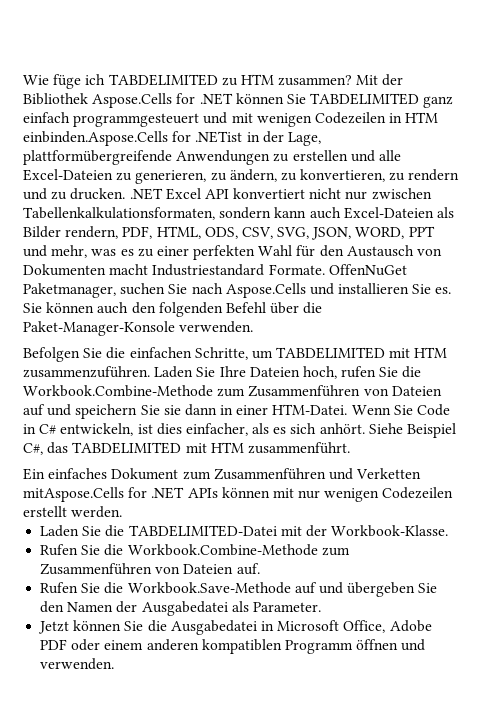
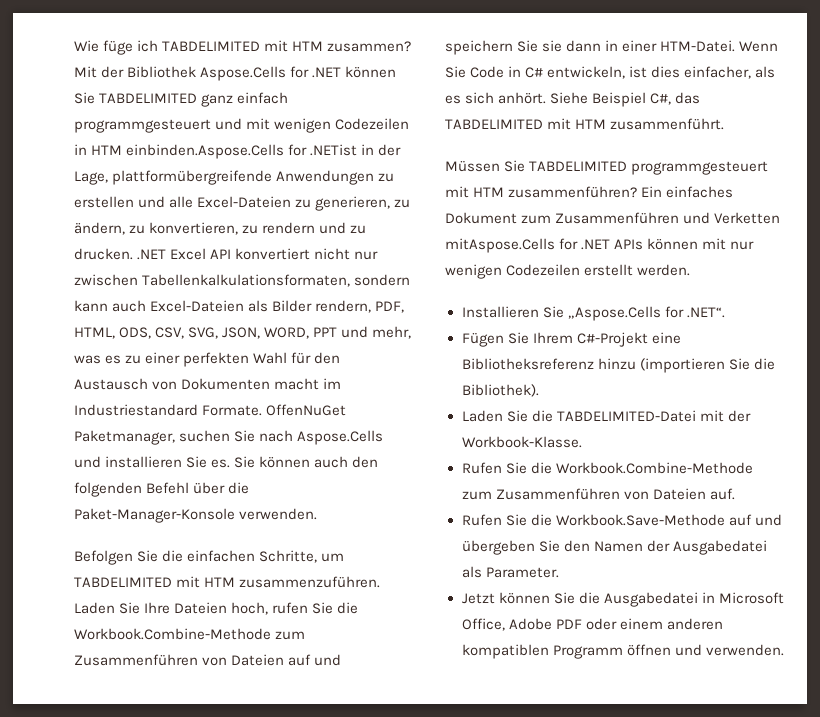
[221,77,238,86] zu -> [264,40,289,52] mit
(149, 269) none -> [323,378,342,389] im
(350, 448) none -> [445,160,769,175] [445,186,638,198] Müssen Sie TABDELIMITED programmgesteuert mit HTM zusammenführen?
(123, 512) none -> [461,306,725,321] [461,332,681,347] [461,358,775,373] [461,384,539,397] // Installieren Sie „Aspose.Cells for .NET“. // Fügen Sie Ihrem C#-Projekt eine Bibliotheksreferenz hinzu (importieren Sie die Bibliothek).

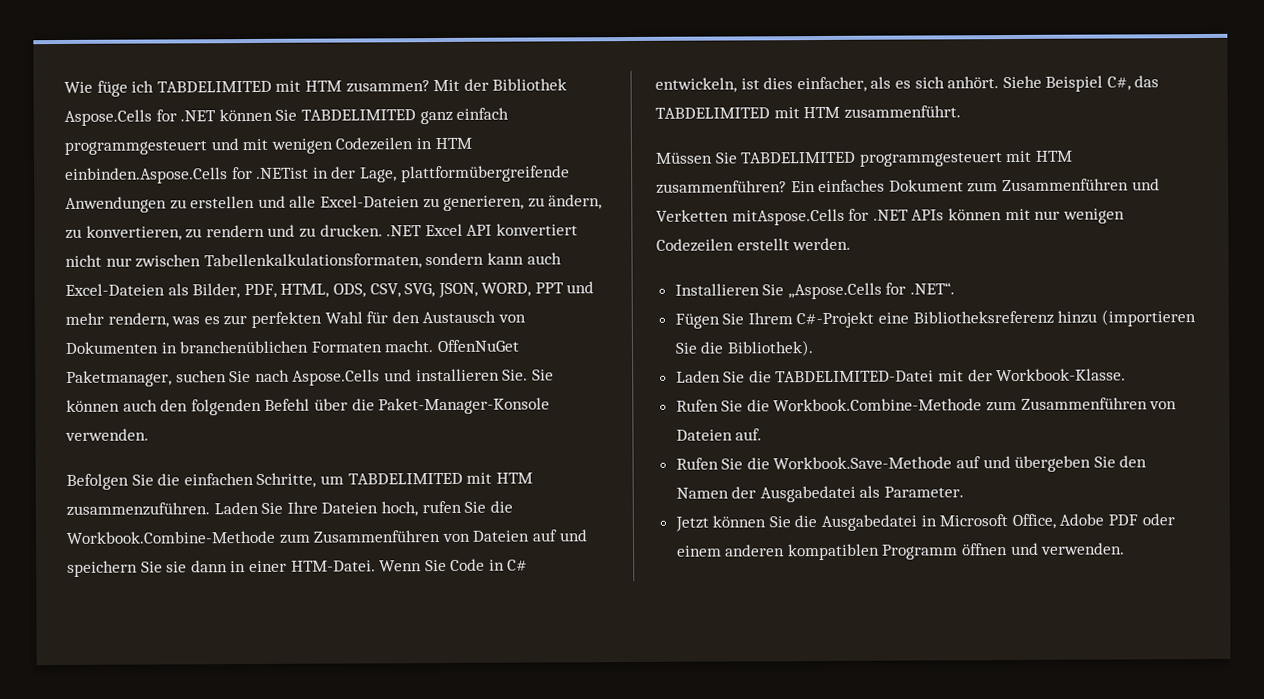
[272,300,372,313] Bilder rendern, -> [192,283,241,299] Bilder,
[372,326,412,339] [74,352,181,364] mehr, was es zu einer -> [65,312,248,328] mehr rendern, was es zur
[274,378,342,390] [74,404,263,416] macht im Industriestandard Formate. -> [160,340,435,354] in branchenüblichen Formaten macht.
[186,456,231,468] Sie es. -> [502,369,529,381] Sie.

